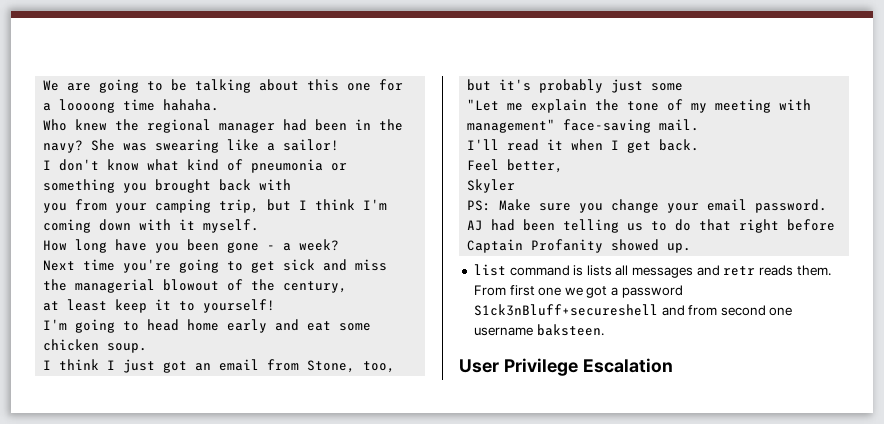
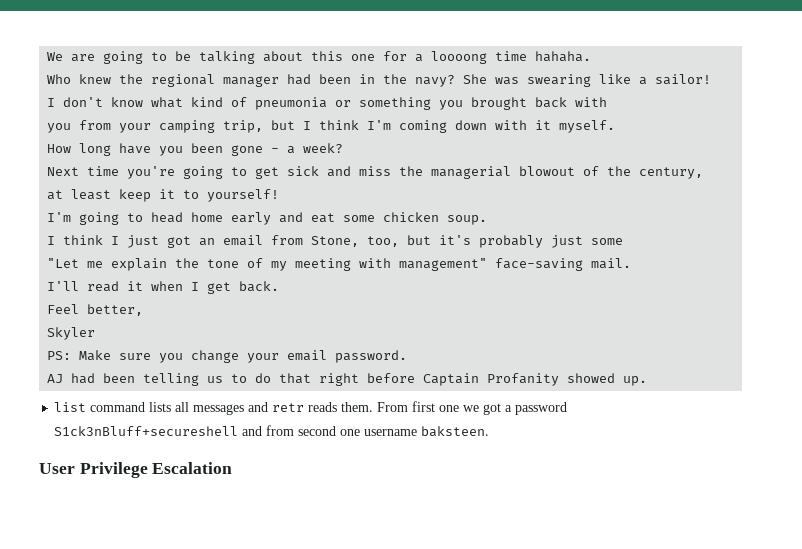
[573,265,584,276] is -> (146, 407) none

